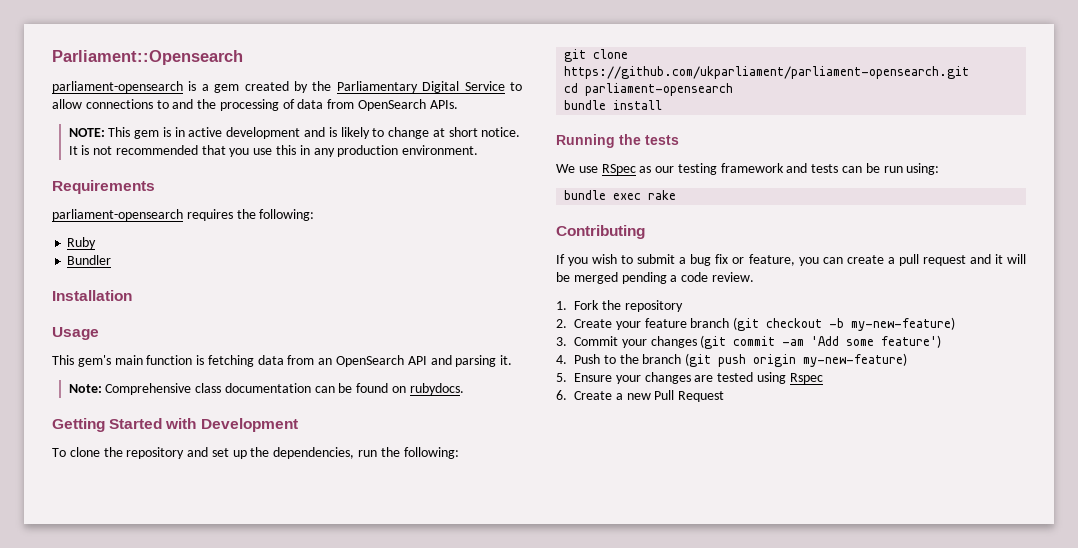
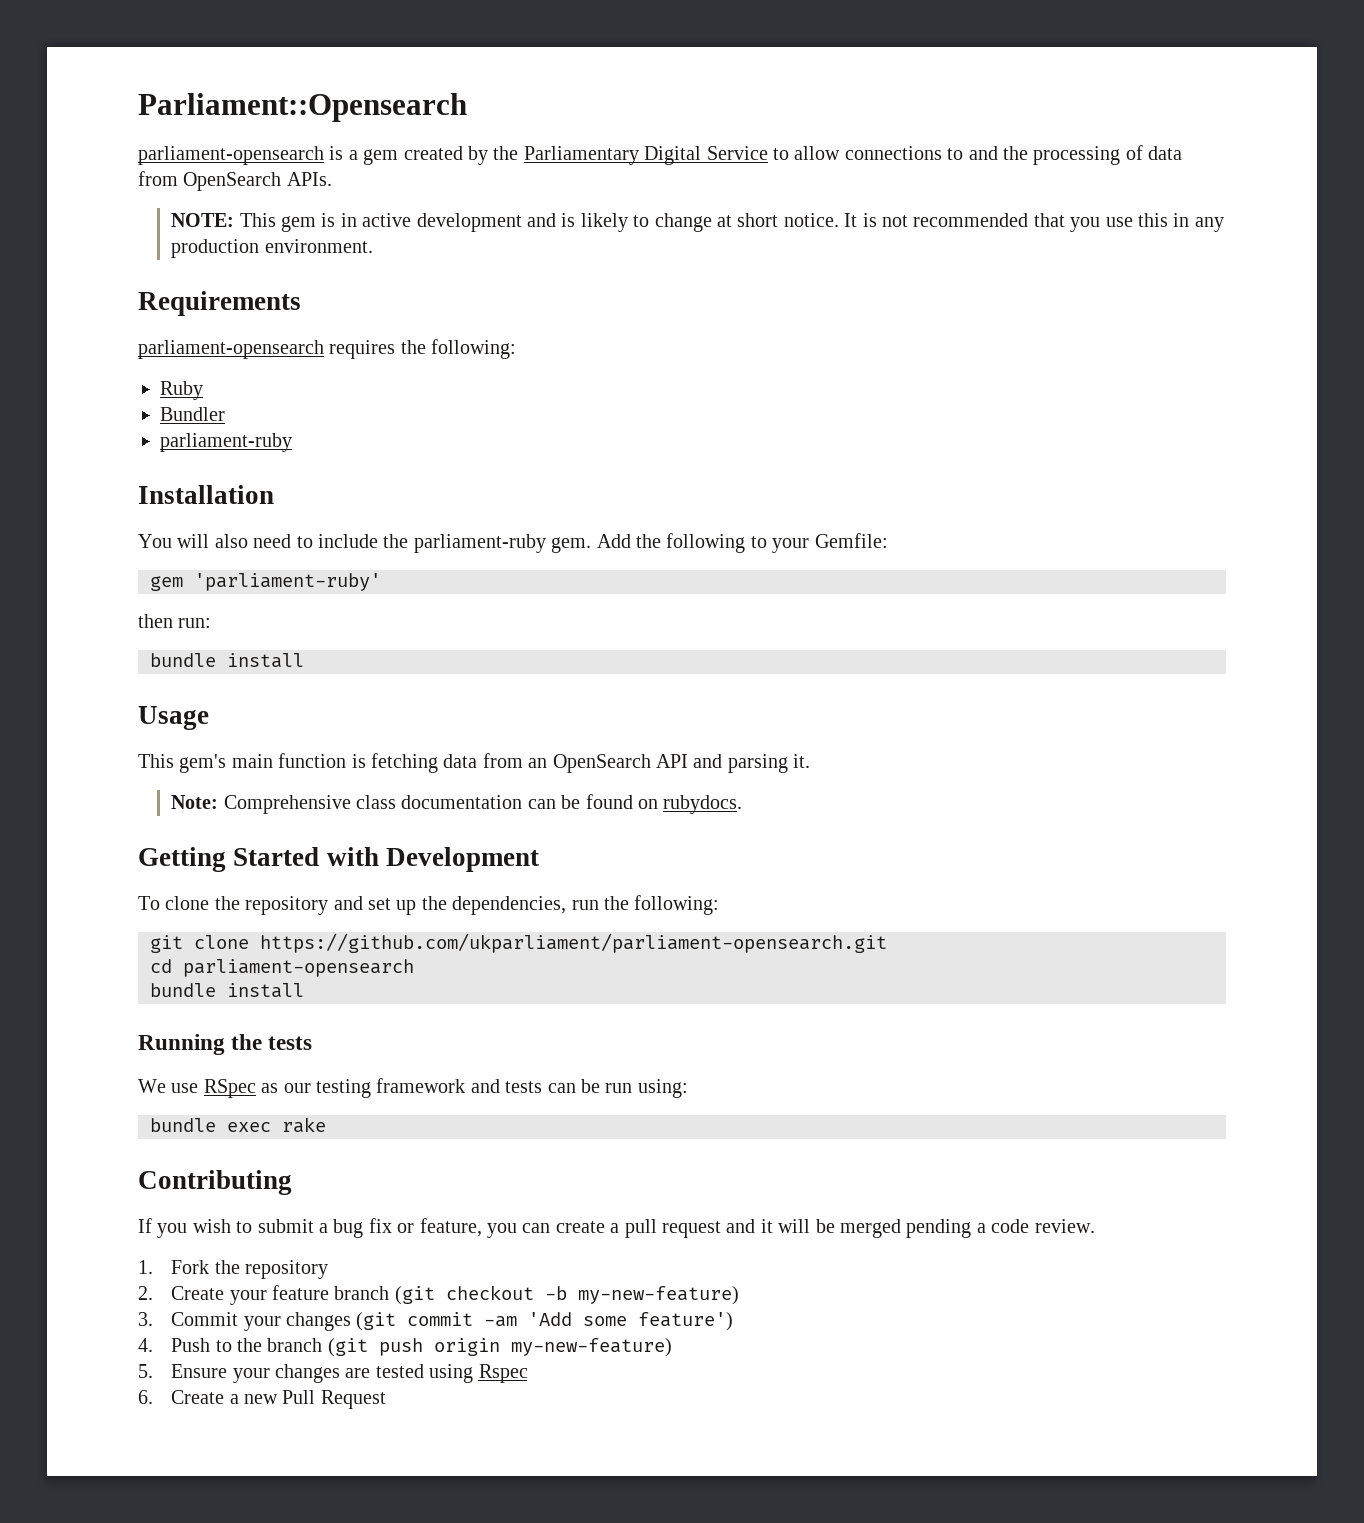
(112, 260) none -> [160,433,292,452] // parliament-ruby
(132, 295) none -> [138,533,888,553] [150,573,381,591] [138,614,212,628] [150,653,304,668] // You will also need to include the parliament-ruby gem. Add the following to your Gemfile: // gem 'parliament-ruby' // then run: // bundle install

